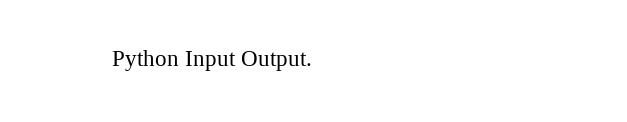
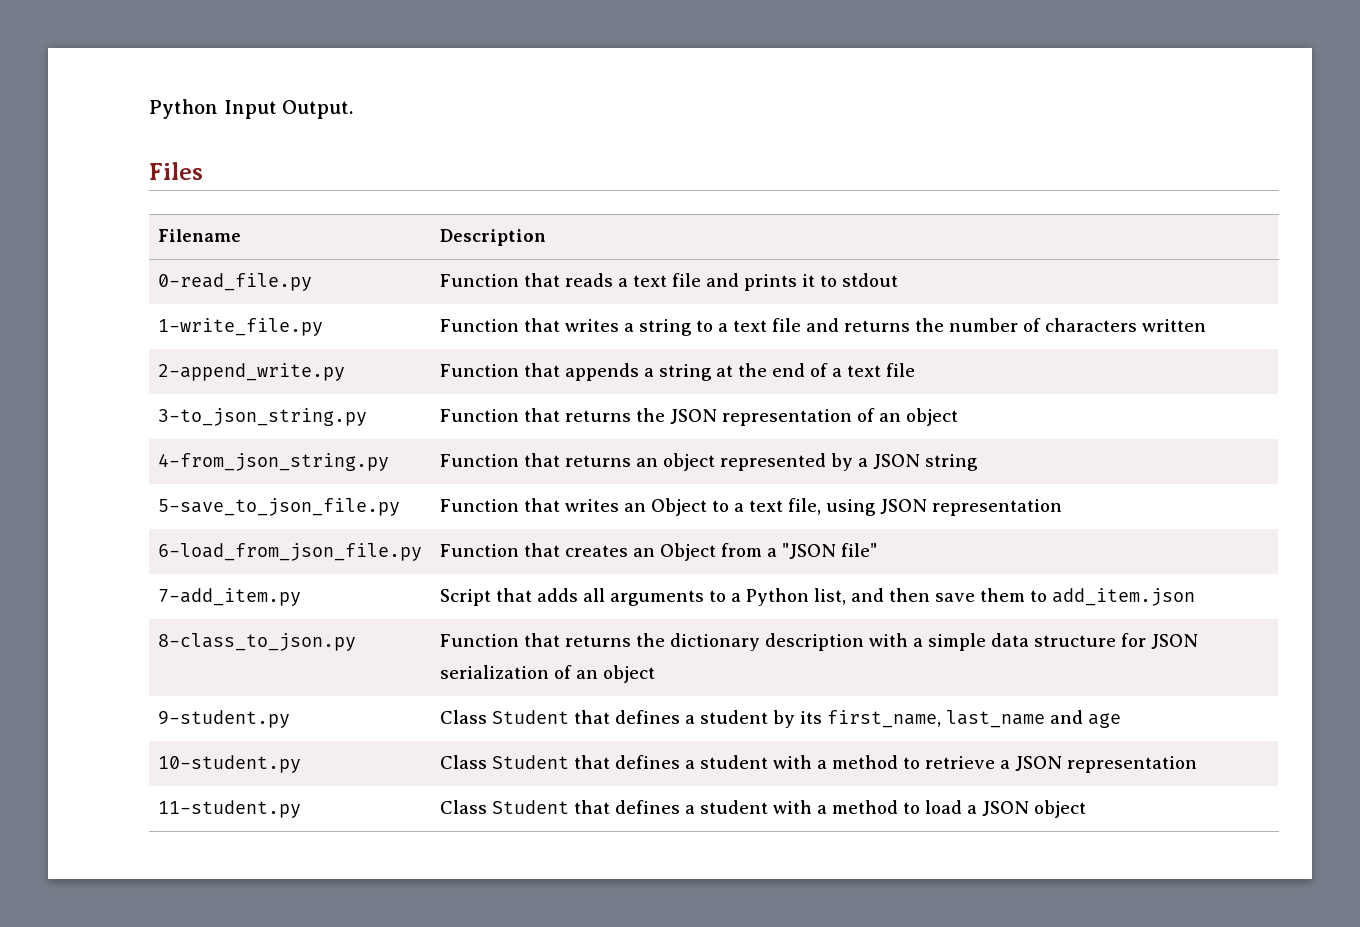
(313, 61) none -> [149,162,203,180] [158,229,242,242] [440,229,547,246] [158,273,313,291] [440,273,899,291] [158,318,324,336] [440,318,1207,336] [158,363,346,381] [440,363,916,381] [158,408,368,426] [440,408,959,426] [158,453,390,471] [440,453,979,471] [158,498,401,516] [440,498,1063,516] [158,543,423,561] [440,543,878,561] [158,588,302,606] [440,588,1196,606] [158,633,357,651] [440,633,1199,651] [440,665,656,683] [158,710,291,728] [440,710,1122,728] [158,755,302,773] [440,755,1198,773] [158,800,302,818] [440,800,1087,818] // Files // Filename | Description // 0-read_file.py | Function that reads a text file and prints it to stdout // 1-write_file.py | Function that writes a string to a text file and returns the number of characters written // 2-append_write.py | Function that appends a string at the end of a text file // 3-to_json_string.py | Function that returns the JSON representation of an object // 4-from_json_string.py | Function that returns an object represented by a JSON string // 5-save_to_json_file.py | Function that writes an Object to a text file, using JSON representation // 6-load_from_json_file.py | Function that creates an Object from a "JSON file" // 7-add_item.py | Script that adds all arguments to a Python list, and then save them to add_item.json // 8-class_to_json.py | Function that returns the dictionary description with a simple data structure for JSON serialization of an object // 9-student.py | Class Student that defines a student by its first_name, last_name and age // 10-student.py | Class Student that defines a student with a method to retrieve a JSON representation // 11-student.py | Class Student that defines a student with a method to load a JSON object

